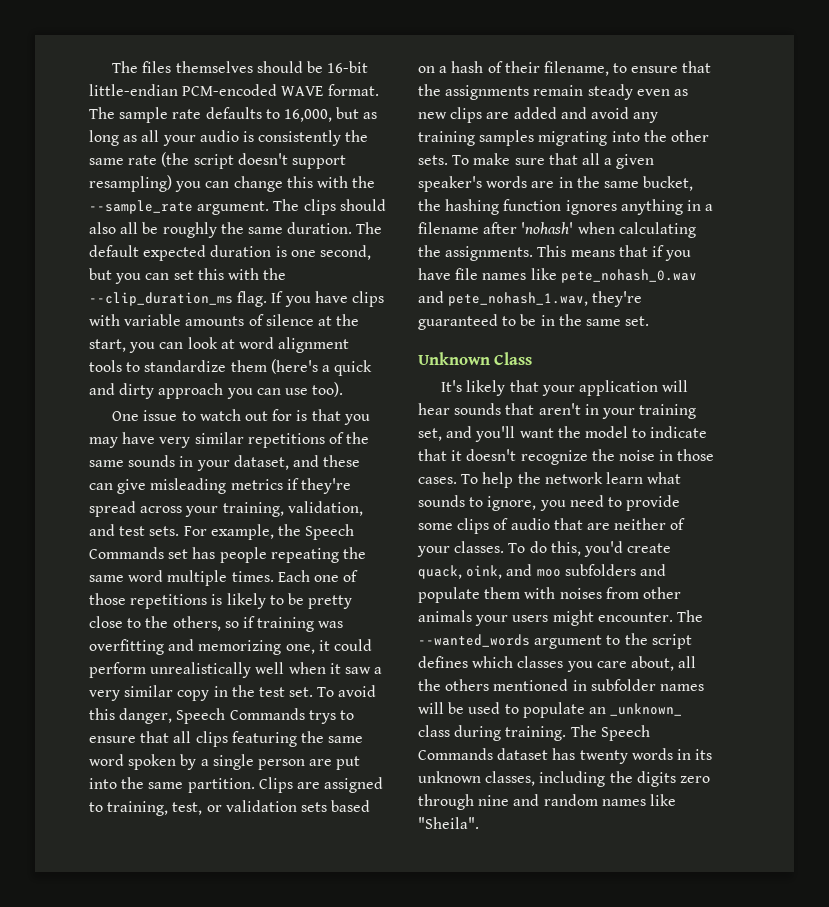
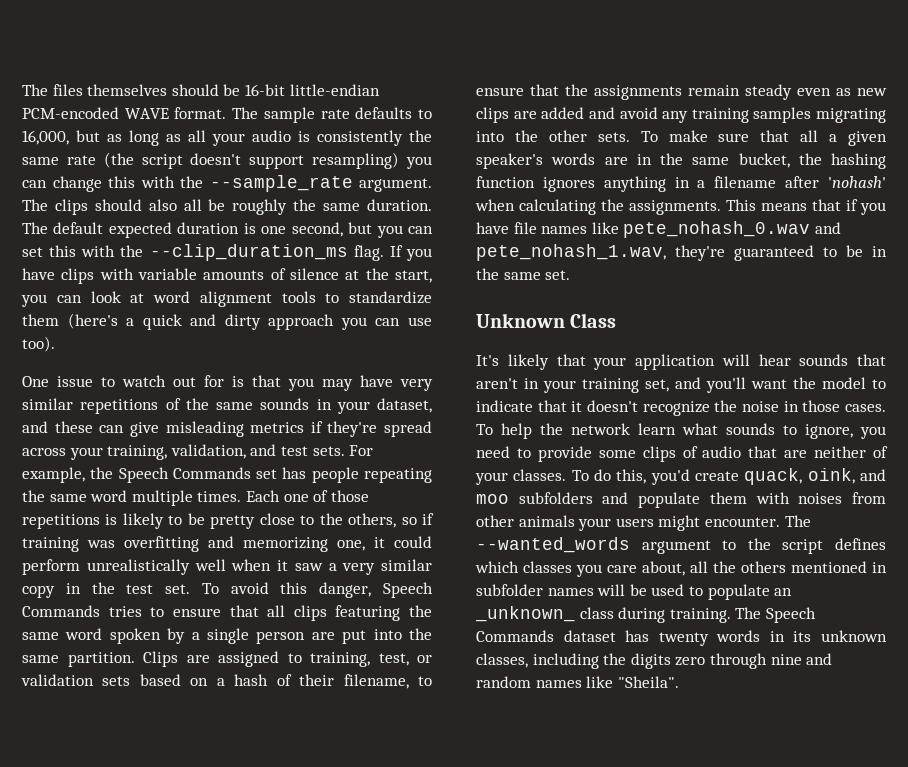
[308,710,336,724] trys -> [108,606,142,617] tries

